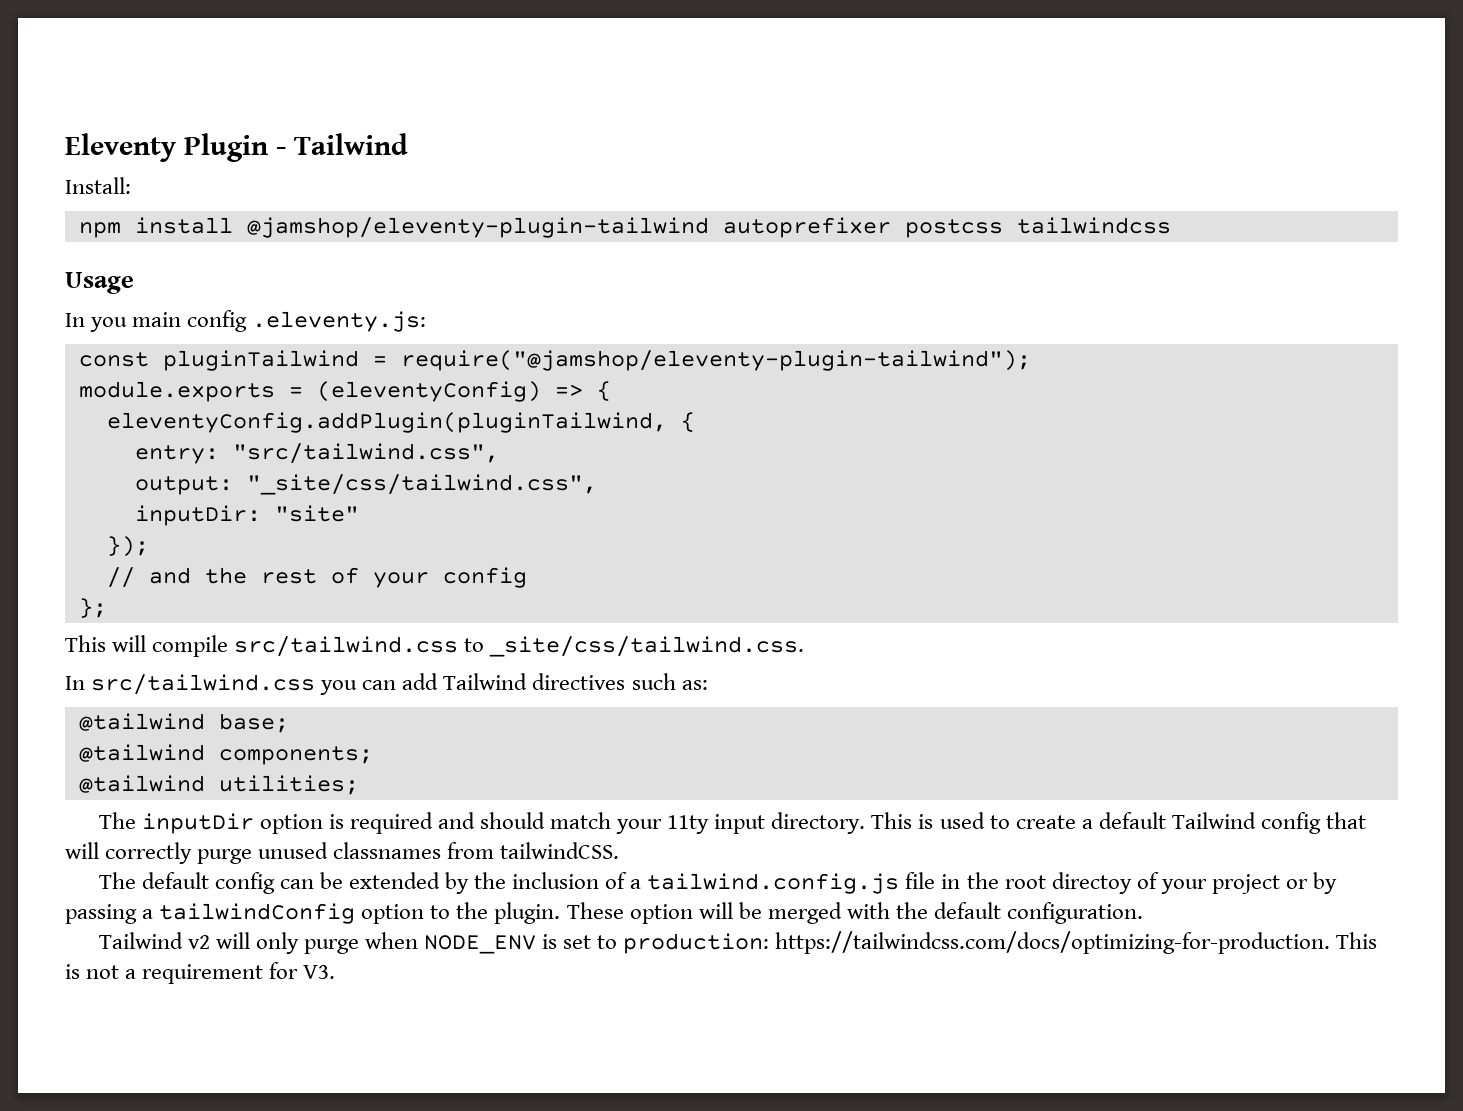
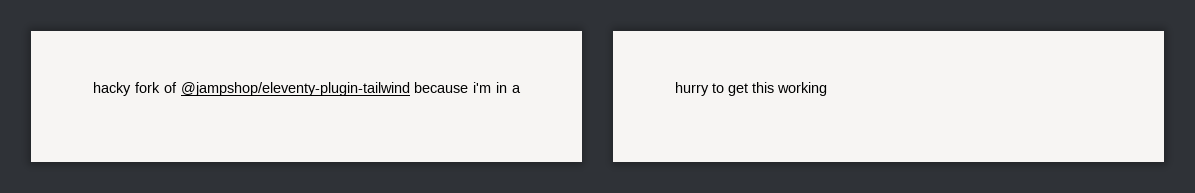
[65,133,408,162] [65,177,131,194] [78,217,1171,238] [65,272,134,294] [65,310,427,332] [78,350,1031,371] [78,381,611,402] [106,412,695,433] [134,443,499,464] [134,474,597,495] [134,505,359,526] [106,536,149,557] [106,567,527,588] [78,598,107,618] [65,635,805,657] [65,673,708,695] [78,713,289,733] [78,744,373,765] [78,775,359,795] [98,812,1367,834] [65,842,620,864] [98,872,1338,894] [65,902,1144,924] [98,931,1378,954] [65,962,336,984] Eleventy Plugin - Tailwind // Install: // npm install @jamshop/eleventy-plugin-tailwind autoprefixer postcss tailwindcss // Usage // In you main config .eleventy.js: // const pluginTailwind = require("@jamshop/eleventy-plugin-tailwind"); // module.exports = (eleventyConfig) => { // eleventyConfig.addPlugin(pluginTailwind, { // entry: "src/tailwind.css", // output: "_site/css/tailwind.css", // inputDir: "site" // }); // // and the rest of your config // }; // This will compile src/tailwind.css to _site/css/tailwind.css. // In src/tailwind.css you can add Tailwind directives such as: // @tailwind base; // @tailwind components; // @tailwind utilities; // The inputDir option is required and should match your 11ty input directory. This is used to create a default Tailwind config that will correctly purge unused classnames from tailwindCSS. // The default config can be extended by the inclusion of a tailwind.config.js file in the root directoy of your project or by passing a tailwindConfig option to the plugin. These option will be merged with the default configuration. // Tailwind v2 will only purge when NODE_ENV is set to production: https://tailwindcss.com/docs/optimizing-for-production. This is not a requirement for V3. -> [93,82,827,96] hacky fork of @jampshop/eleventy-plugin-tailwind because i'm in a hurry to get this working

